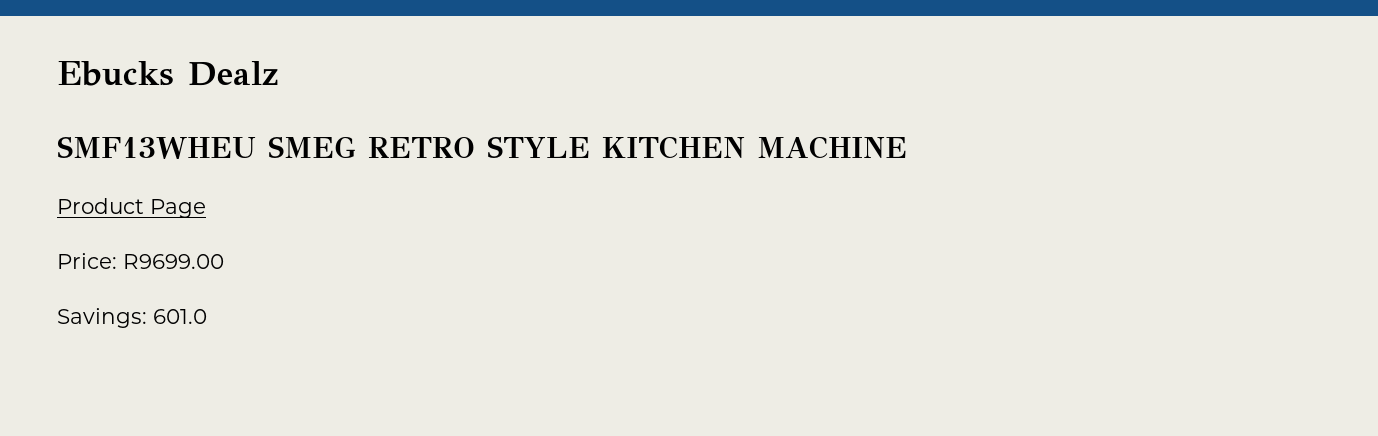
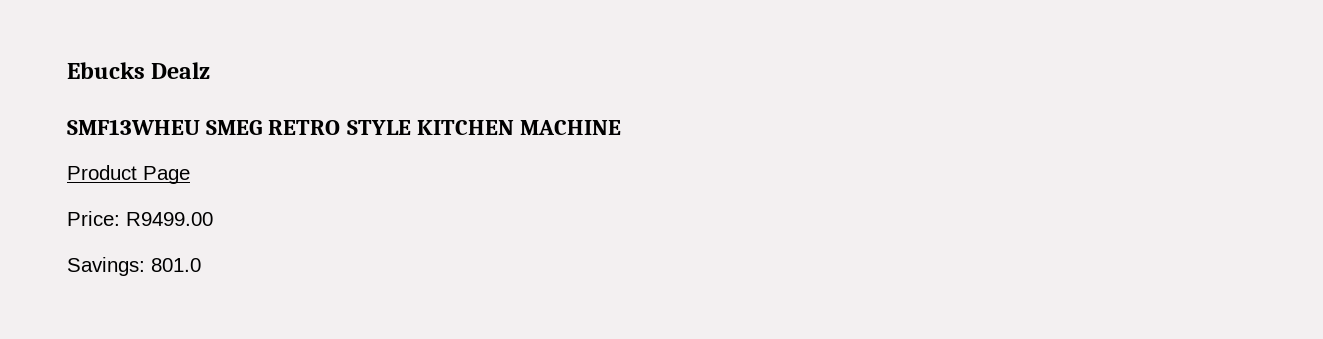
[123,254,224,269] R9699.00 -> [126,212,213,226] R9499.00
[153,309,207,324] 601.0 -> [151,258,201,272] 801.0

